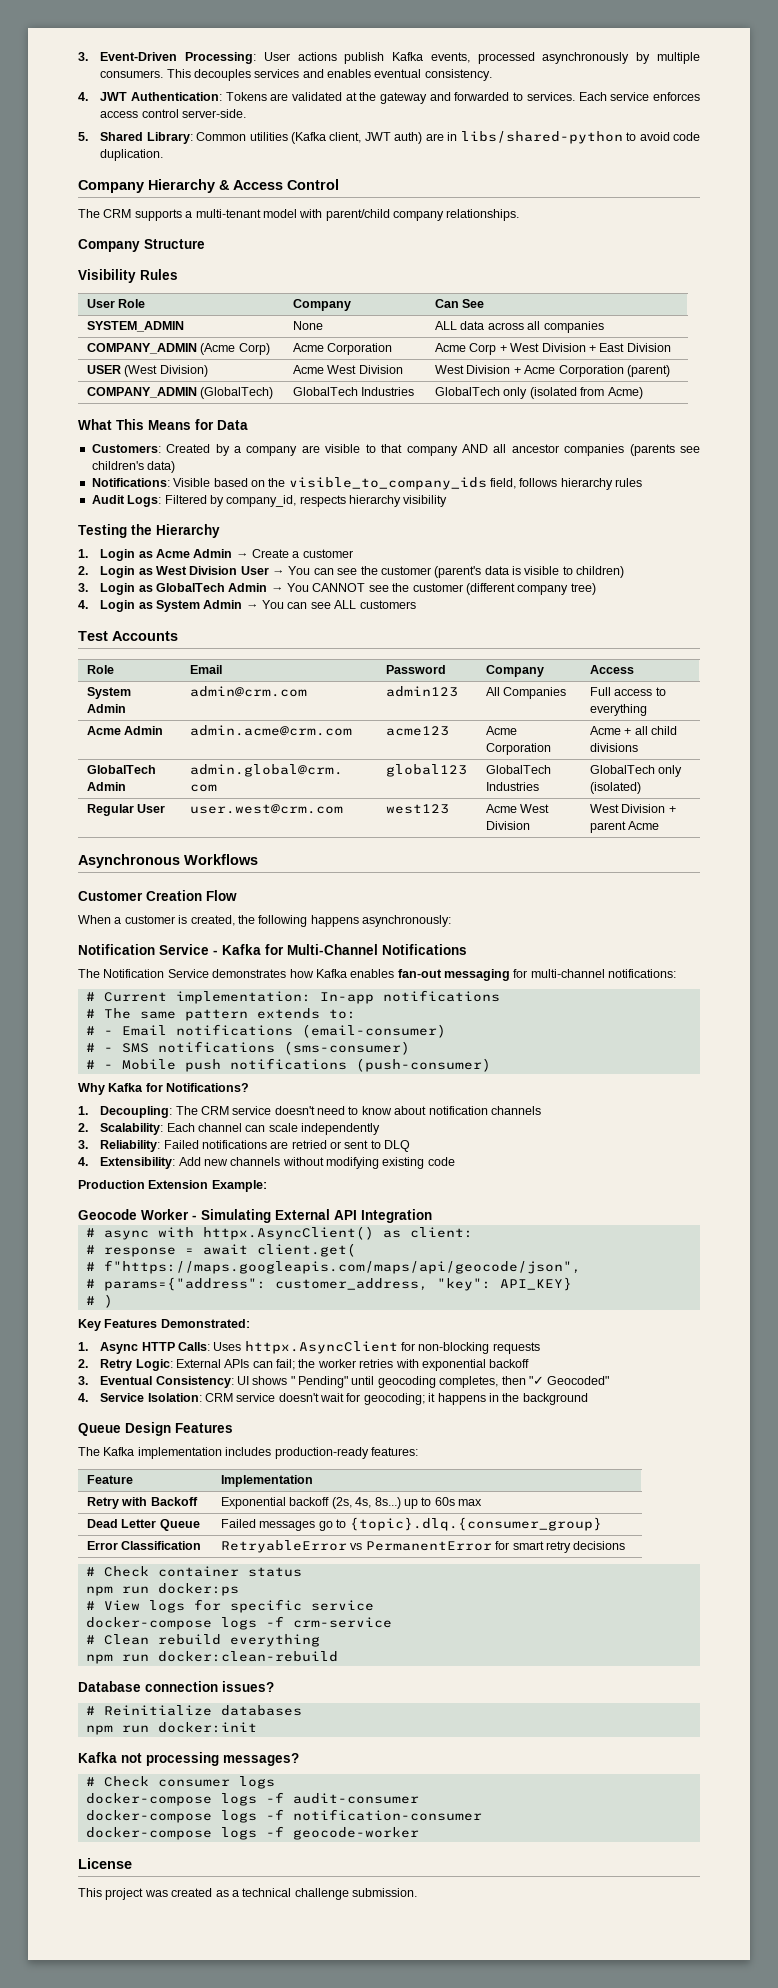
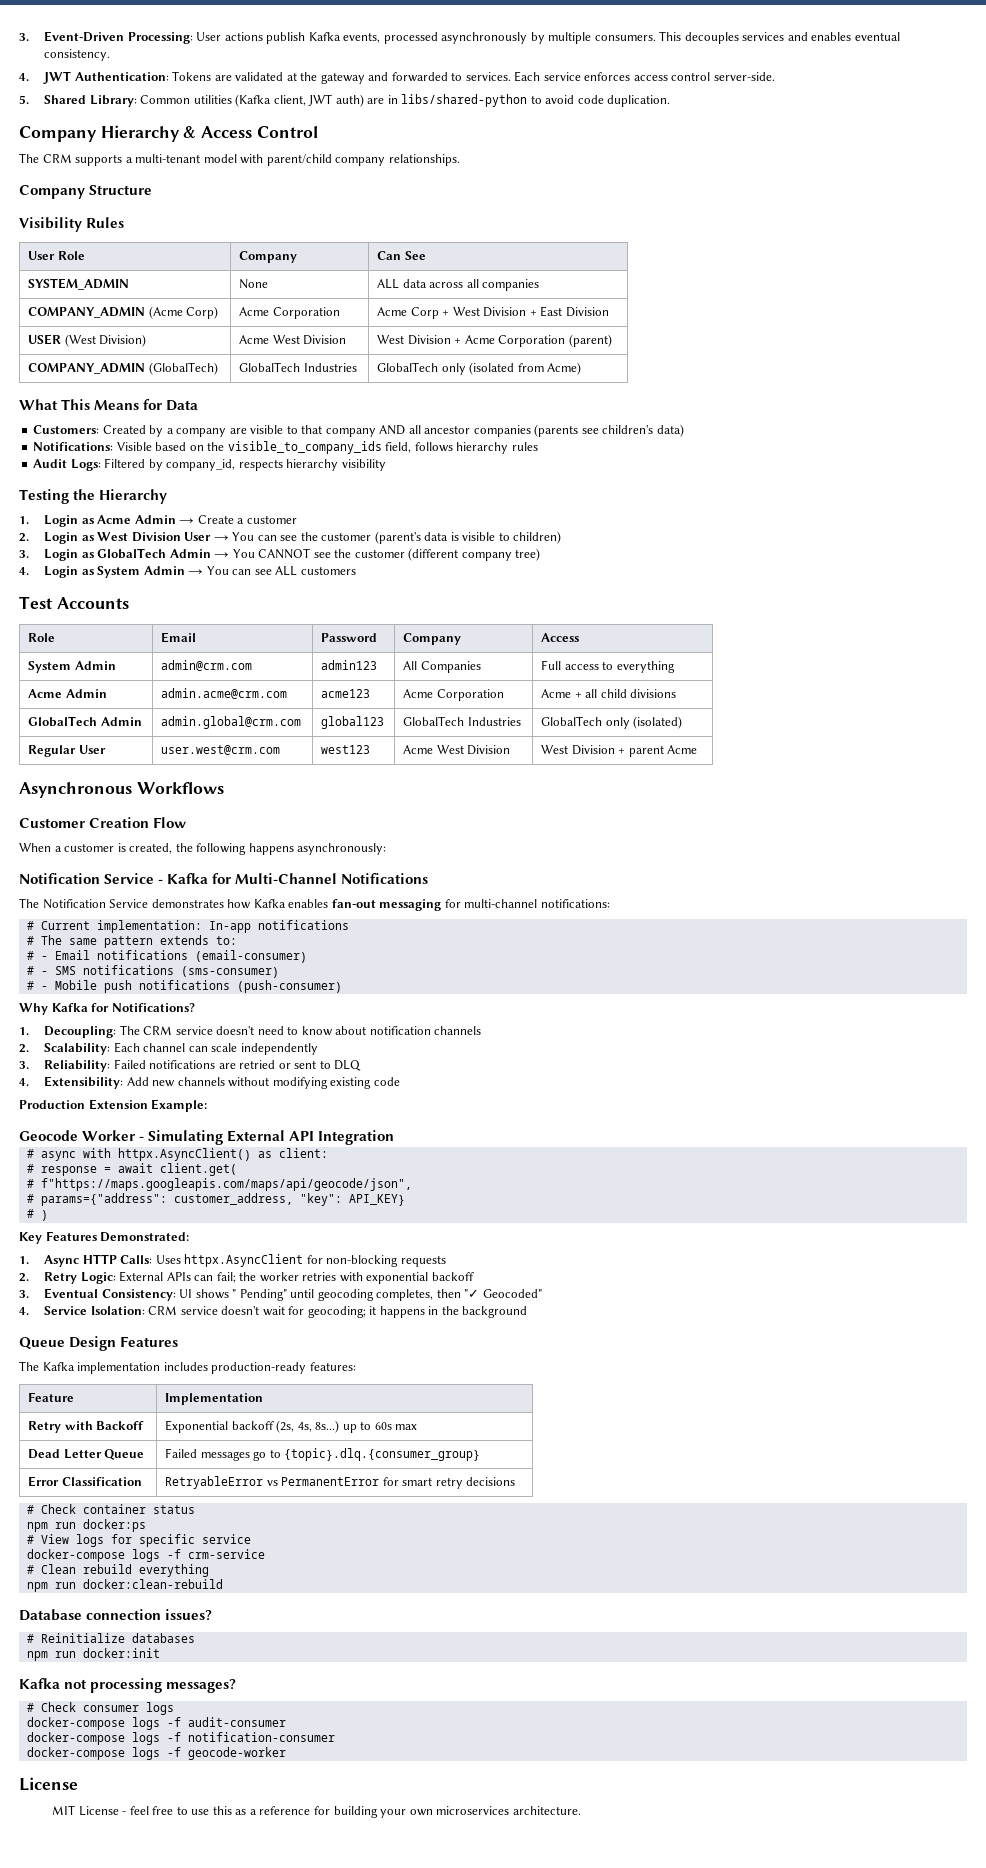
[78,1888,417,1900] This project was created as a technical challenge submission. -> [52,1805,581,1818] MIT License - feel free to use this as a reference for building your own microservices architecture.

